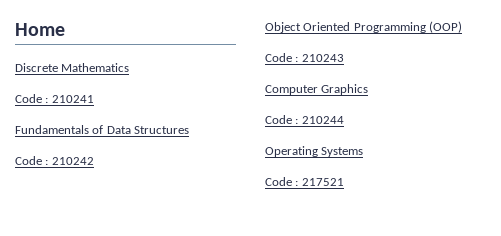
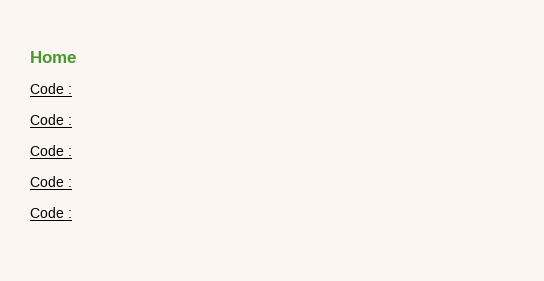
[15,63,130,72] [15,94,94,103] [15,125,190,134] [15,156,94,165] [265,21,463,33] [265,53,344,62] [265,84,369,95] [265,115,344,124] [265,146,364,157] [265,177,344,186] // Discrete Mathematics // Code : 210241 // Fundamentals of Data Structures // Code : 210242 // Object Oriented Programming (OOP) // Code : 210243 // Computer Graphics // Code : 210244 // Operating Systems // Code : 217521 -> [30,83,72,94] [30,114,72,125] [30,145,72,156] [30,176,72,187] [30,207,72,218] // Code : // Code : // Code : // Code : // Code :

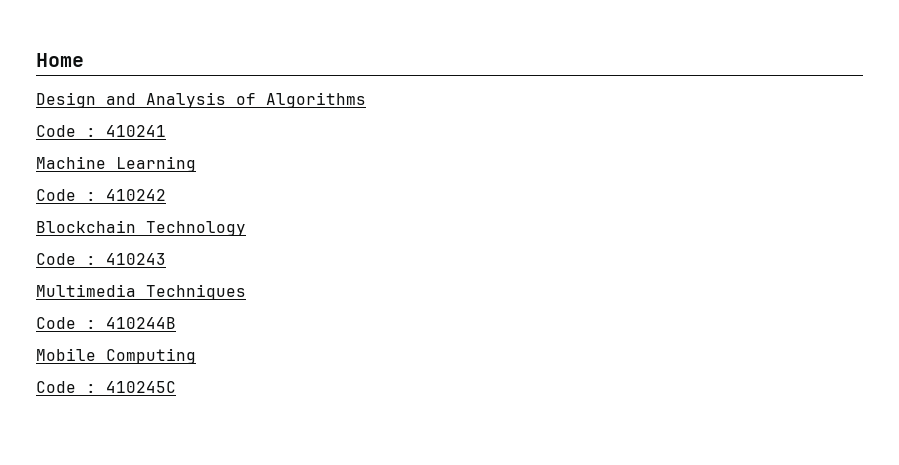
[30,83,72,94] [30,114,72,125] [30,145,72,156] [30,176,72,187] [30,207,72,218] // Code : // Code : // Code : // Code : // Code : -> [36,92,366,108] [36,125,166,137] [36,156,196,172] [36,189,166,201] [36,220,246,236] [36,253,166,265] [36,284,246,300] [36,317,176,329] [36,348,196,364] [36,381,176,393] // Design and Analysis of Algorithms // Code : 410241 // Machine Learning // Code : 410242 // Blockchain Technology // Code : 410243 // Multimedia Techniques // Code : 410244B // Mobile Computing // Code : 410245C

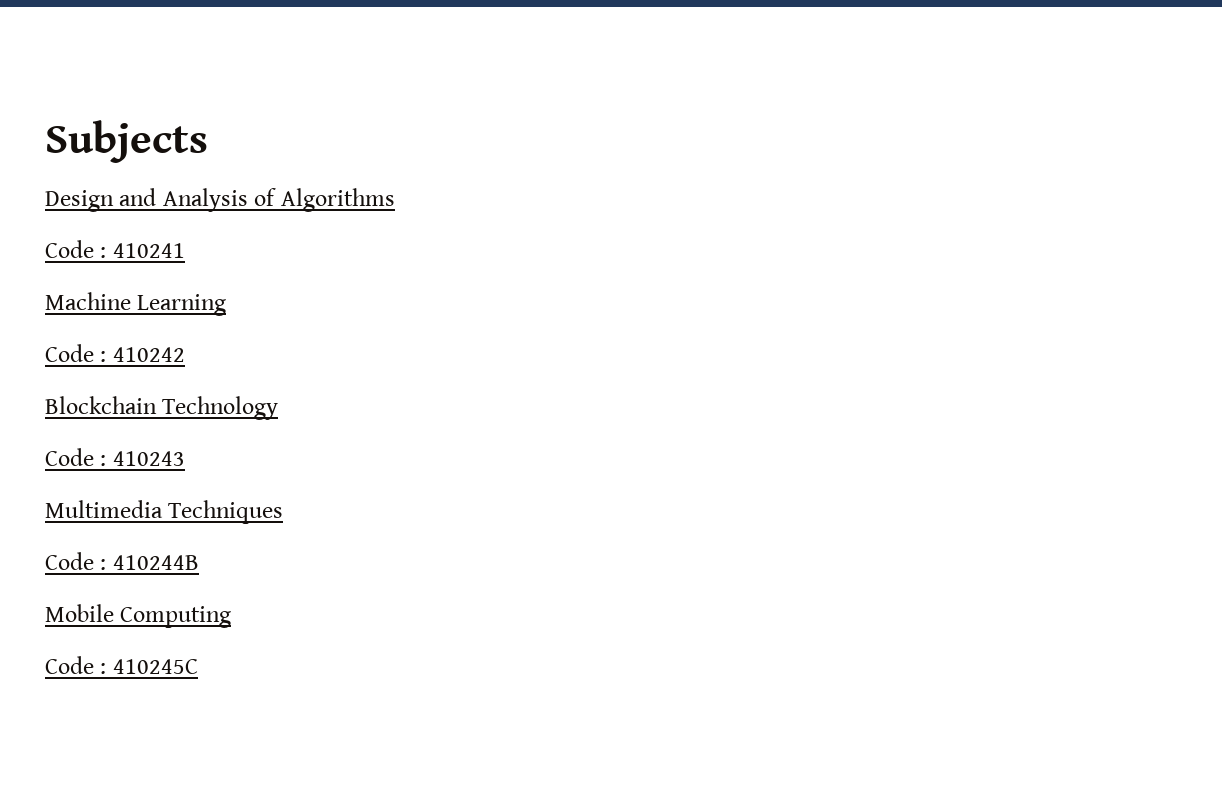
[36,53,84,67] Home -> [45,120,208,163] Subjects

